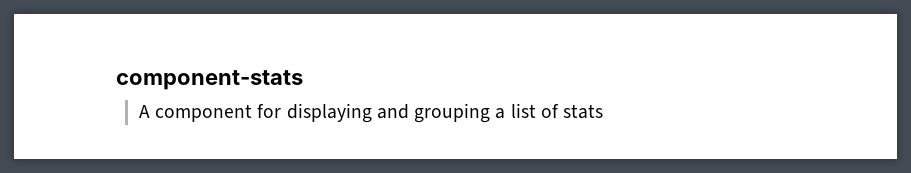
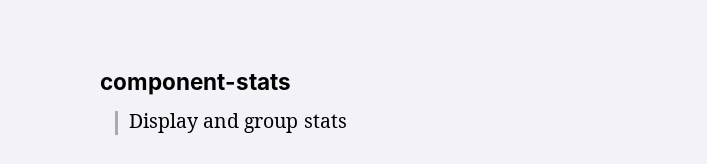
[138,103,560,123] A component for displaying and grouping a list of -> [128,113,299,133] Display and group

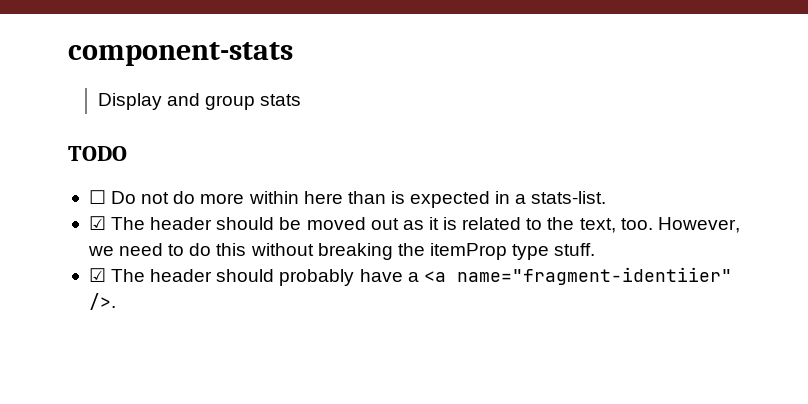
(347, 121) none -> [68,146,127,161] [88,190,607,208] [88,216,740,233] [87,243,596,260] [88,267,732,286] [88,293,116,310] // TODO // ☐ Do not do more within here than is expected in a stats-list. // ☑ The header should be moved out as it is related to the text, too. However, we need to do this without breaking the itemProp type stuff. // ☑ The header should probably have a <a name="fragment-identiier" />.

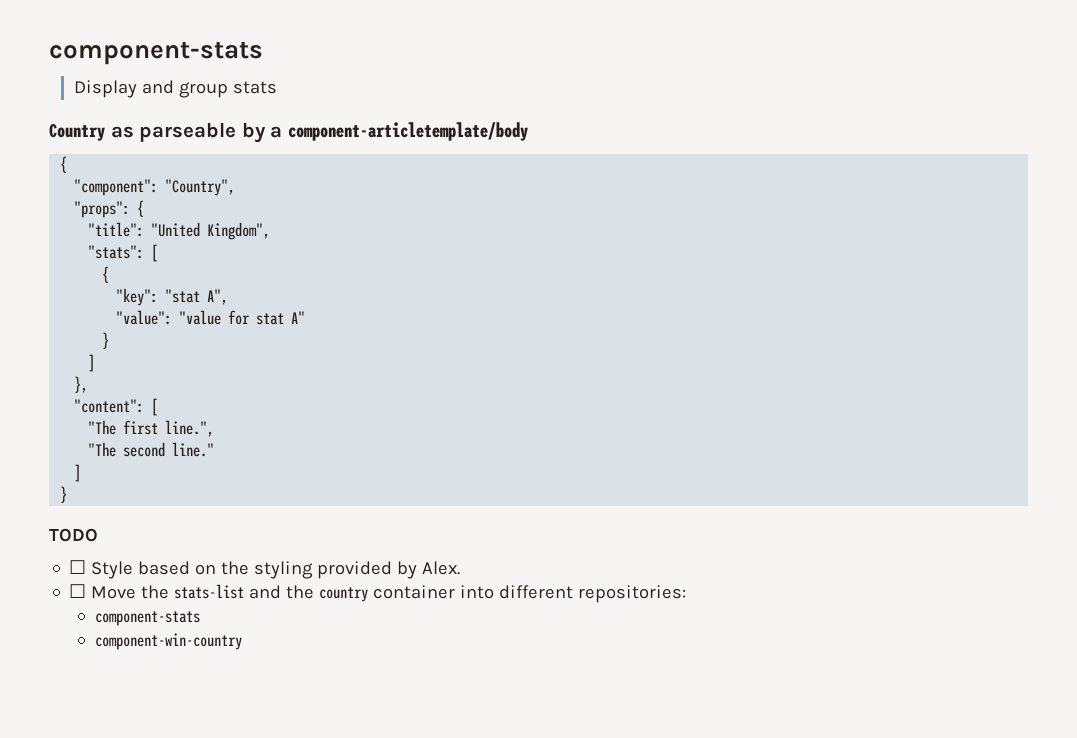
[68,146,127,161] [88,190,607,208] [88,216,740,233] [87,243,596,260] [88,267,732,286] [88,293,116,310] TODO // ☐ Do not do more within here than is expected in a stats-list. // ☑ The header should be moved out as it is related to the text, too. However, we need to do this without breaking the itemProp type stuff. // ☑ The header should probably have a <a name="fragment-identiier" />. -> [49,122,528,143] [60,156,68,173] [74,179,236,196] [74,200,145,218] [88,222,271,240] [88,244,159,262] [102,266,110,283] [116,288,229,306] [116,310,306,325] [102,332,110,349] [88,354,96,372] [74,376,89,393] [74,398,159,416] [88,420,215,437] [88,442,215,457] [74,464,82,482] [60,486,68,503] [49,528,98,542] [69,560,461,579] [69,584,687,603] [94,611,200,626] [94,633,242,650] Country as parseable by a component-articletemplate/body // { // "component": "Country", // "props": { // "title": "United Kingdom", // "stats": [ // { // "key": "stat A", // "value": "value for stat A" // } // ] // }, // "content": [ // "The first line.", // "The second line." // ] // } // TODO // ☐ Style based on the styling provided by Alex. // ☐ Move the stats-list and the country container into different repositories: // component-stats // component-win-country

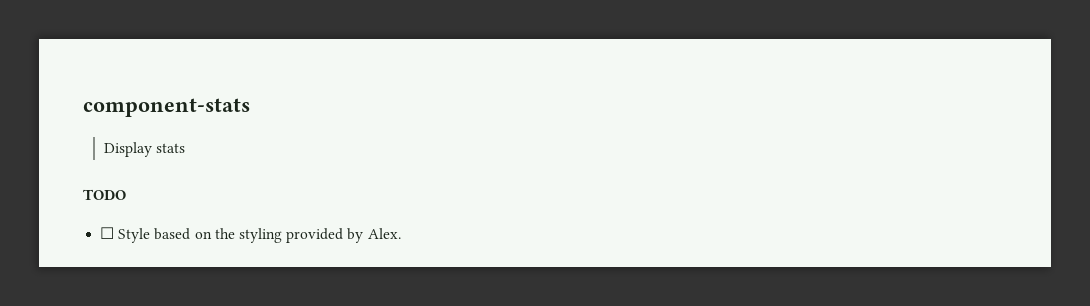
[142,80,229,98] and group -> (152, 149) none
[49,122,528,143] [60,156,68,173] [74,179,236,196] [74,200,145,218] [88,222,271,240] [88,244,159,262] [102,266,110,283] [116,288,229,306] [116,310,306,325] [102,332,110,349] [88,354,96,372] [74,376,89,393] [74,398,159,416] [88,420,215,437] [88,442,215,457] [74,464,82,482] [60,486,68,503] // Country as parseable by a component-articletemplate/body // { // "component": "Country", // "props": { // "title": "United Kingdom", // "stats": [ // { // "key": "stat A", // "value": "value for stat A" // } // ] // }, // "content": [ // "The first line.", // "The second line." // ] // } -> (185, 148) none
[69,584,687,603] [94,611,200,626] [94,633,242,650] // ☐ Move the stats-list and the country container into different repositories: // component-stats // component-win-country -> (401, 233) none

